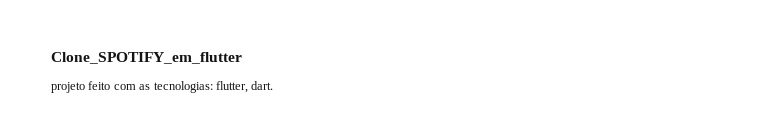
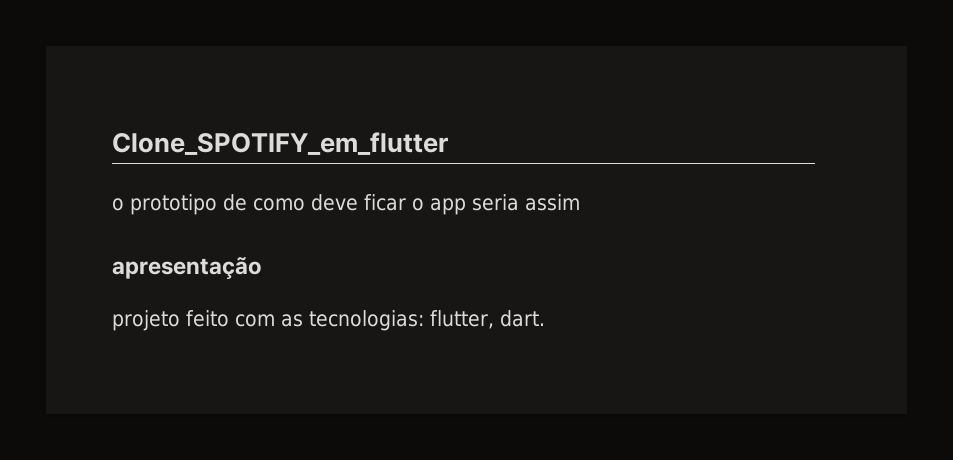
(242, 58) none -> [112,194,580,215] [112,257,262,280] // o prototipo de como deve ficar o app seria assim // apresentação

